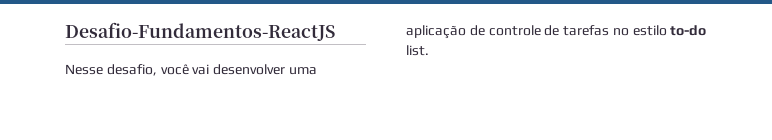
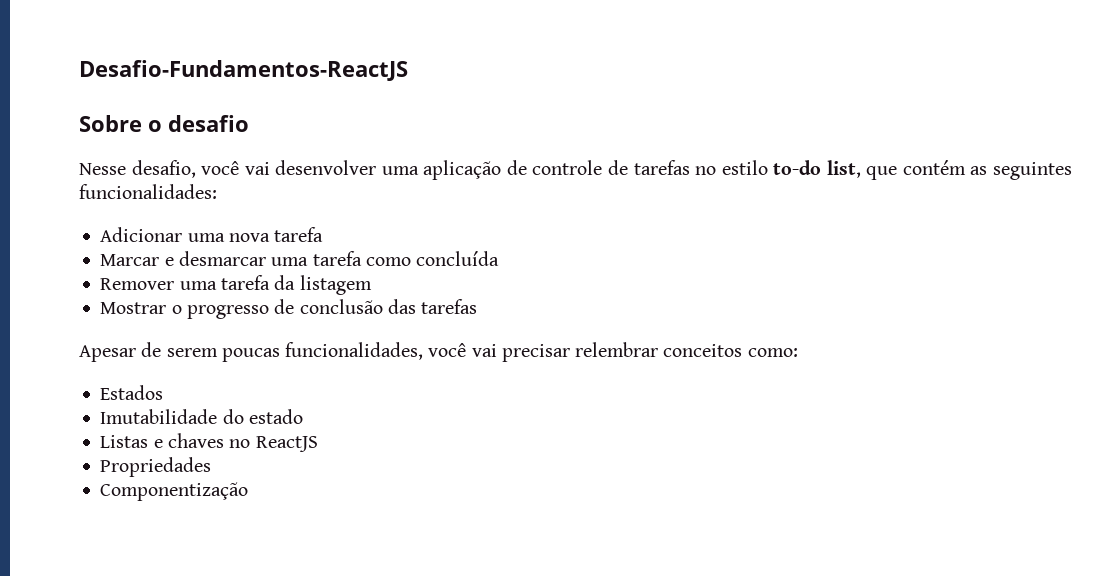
(335, 31) none -> [79,115,249,132] // Sobre o desafio
[406,45,429,56] list. -> [826,160,1072,180] [79,184,217,199] [100,227,324,242] [100,251,500,266] [100,275,372,295] [100,299,478,319] [79,342,798,362] [100,385,164,400] [100,409,303,424] [100,433,318,452] [100,457,212,477] [100,482,249,501] list, que contém as seguintes funcionalidades: // Adicionar uma nova tarefa // Marcar e desmarcar uma tarefa como concluída // Remover uma tarefa da listagem // Mostrar o progresso de conclusão das tarefas // Apesar de serem poucas funcionalidades, você vai precisar relembrar conceitos como: // Estados // Imutabilidade do estado // Listas e chaves no ReactJS // Propriedades // Componentização

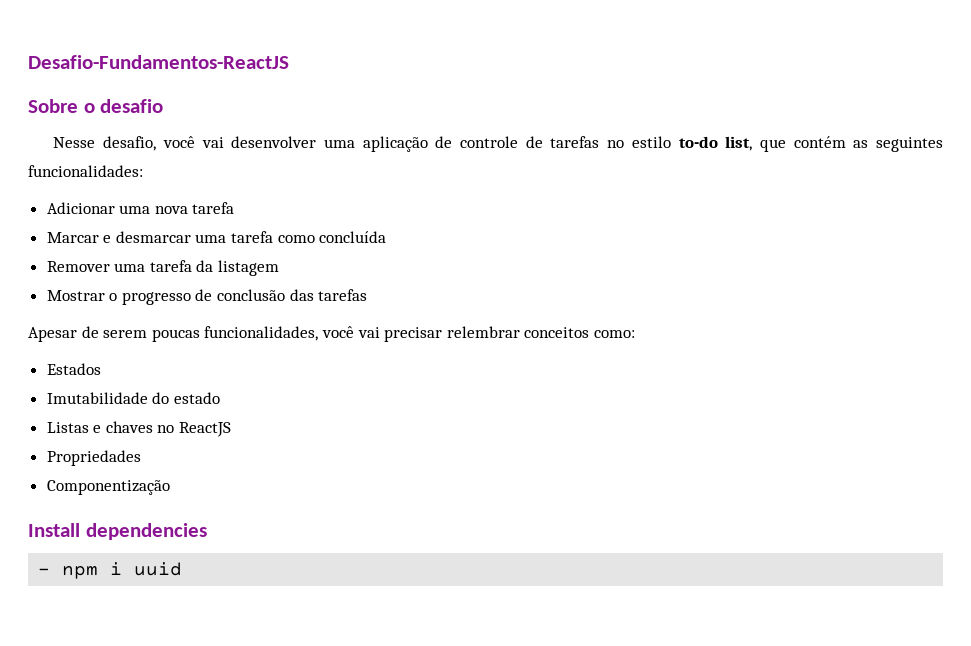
(249, 491) none -> [28,523,207,540] [38,562,183,579] // Install dependencies // - npm i uuid

